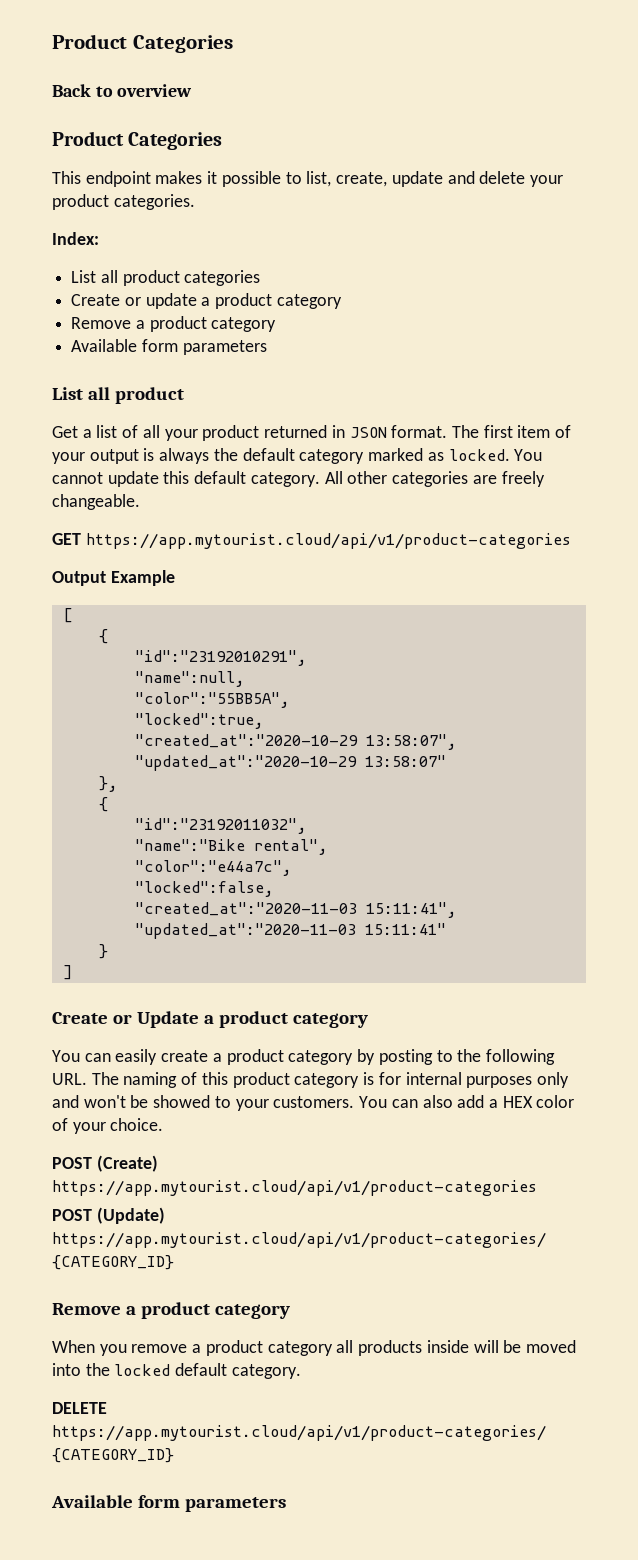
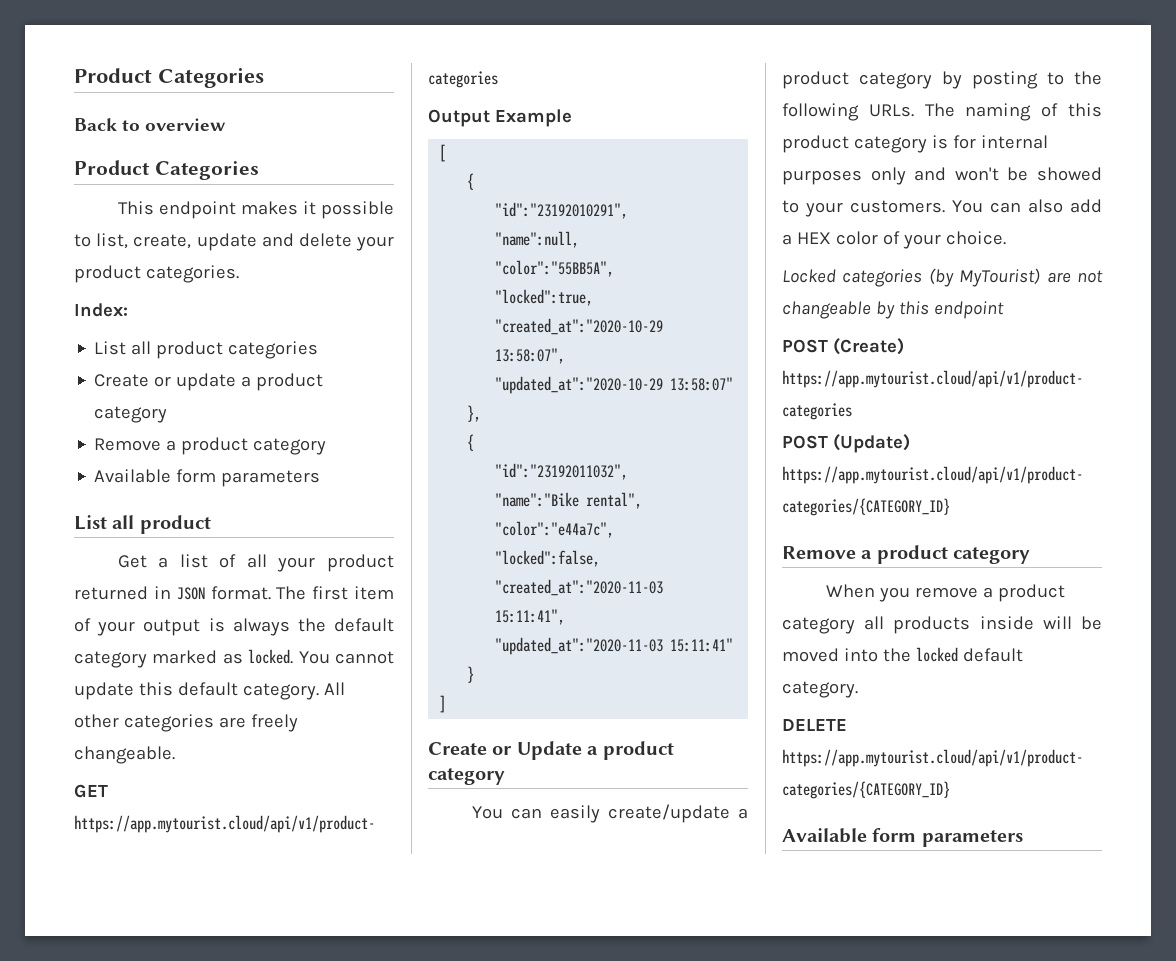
[161,1050,209,1062] create -> [607,804,730,823] create/update
[52,1073,87,1085] URL. -> [868,104,914,117] URLs.
(164, 1124) none -> [782,268,1103,287] [782,301,1004,319] // Locked categories (by MyTourist) are not changeable by this endpoint

